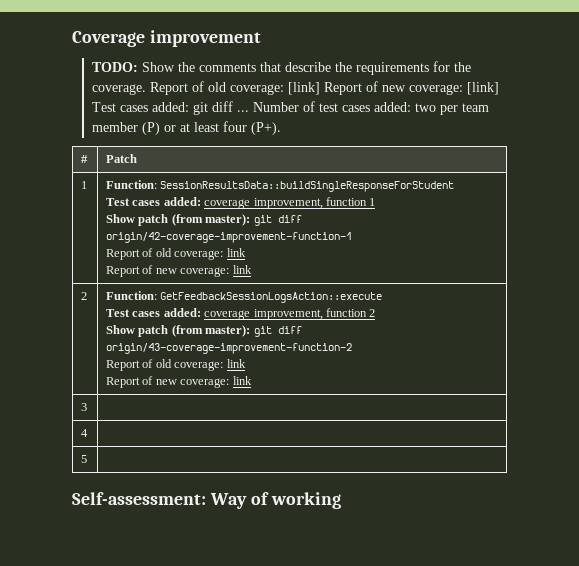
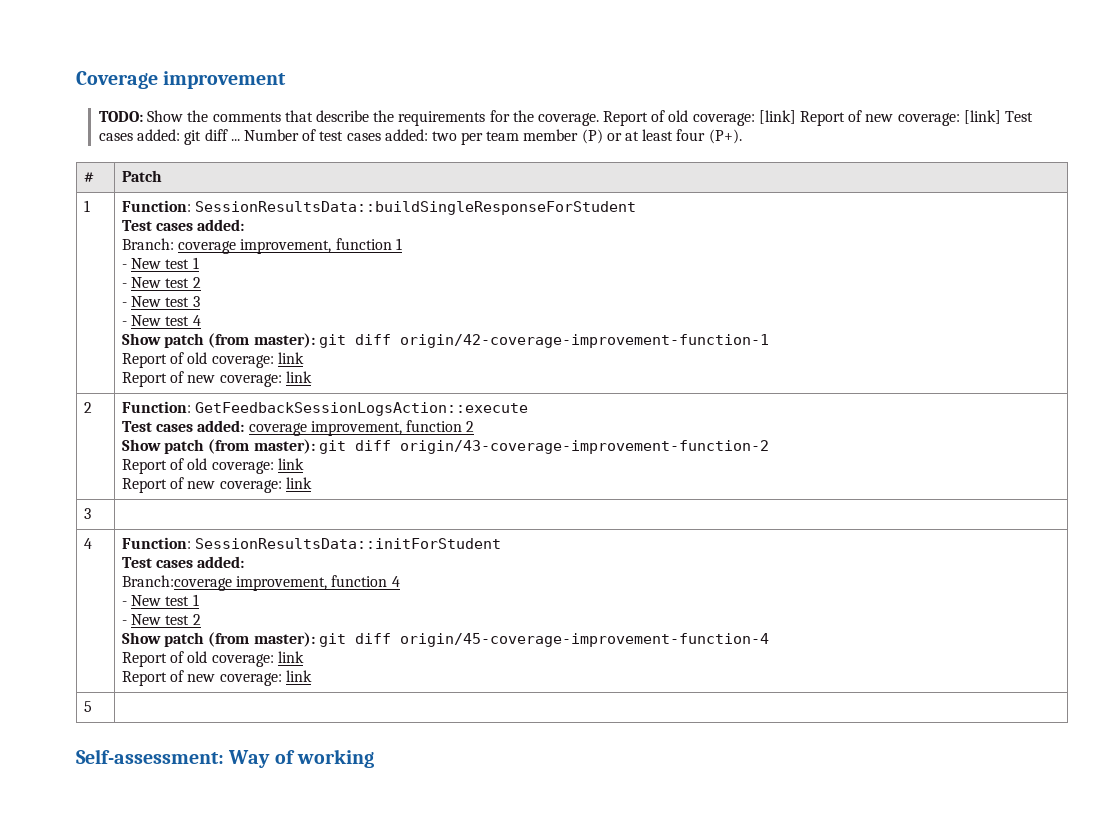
(201, 201) none -> [121,238,174,250] // Branch:
(376, 202) none -> [121,257,199,269] [121,277,201,288] [121,296,200,307] [121,315,201,326] // - New test 1 // - New test 2 // - New test 3 // - New test 4
(89, 433) none -> [121,537,502,549] [121,556,245,568] [121,575,400,591] [121,594,199,606] [121,614,201,625] [121,632,769,647] [121,651,304,667] [121,670,312,686] Function: SessionResultsData::initForStudent // Test cases added: // Branch:coverage improvement, function 4 // - New test 1 // - New test 2 // Show patch (from master): git diff origin/45-coverage-improvement-function-4 // Report of old coverage: link // Report of new coverage: link

